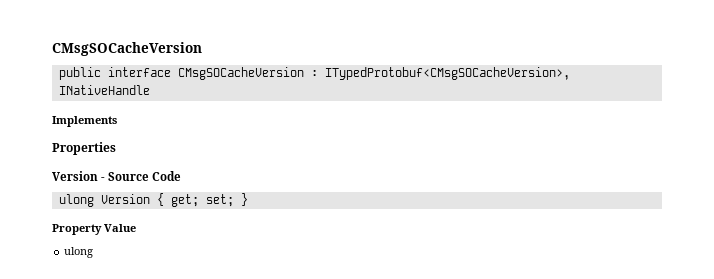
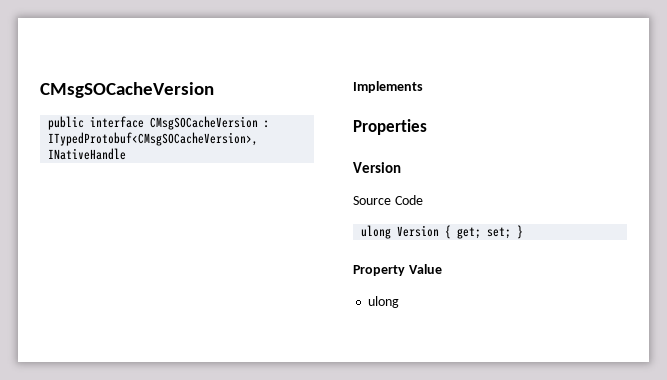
[101,177,106,181] - -> (401, 167) //

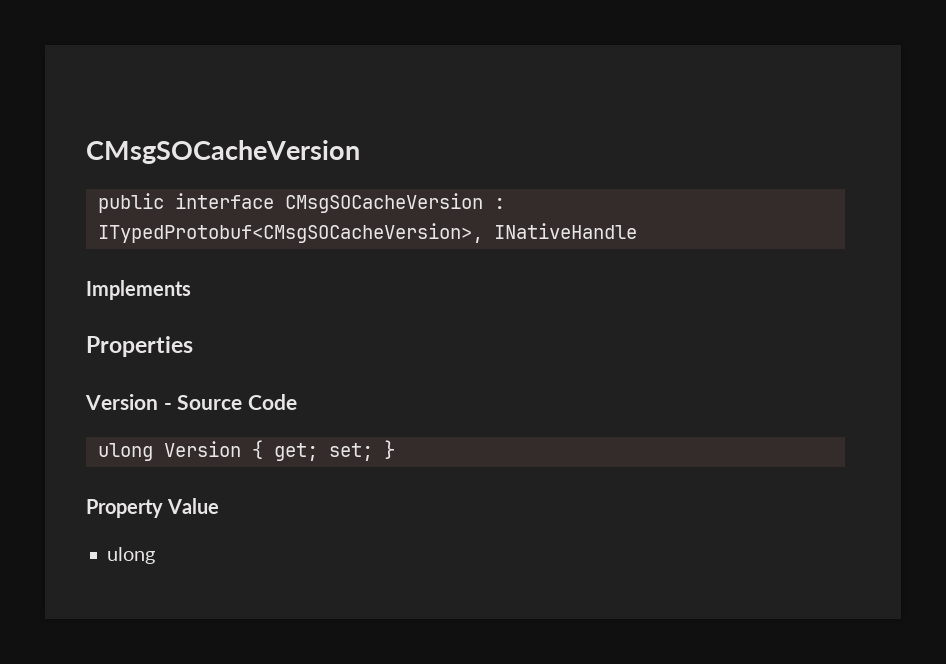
(401, 167) // -> [163,403,172,410] -

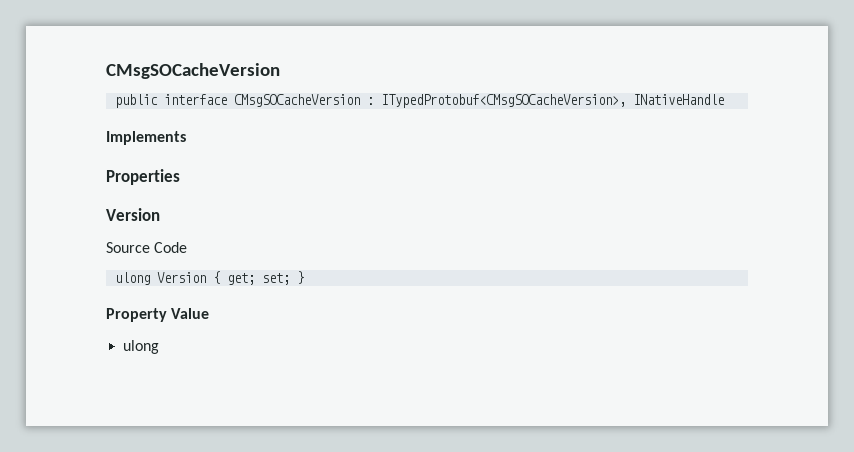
[163,403,172,410] - -> (160, 214) //

